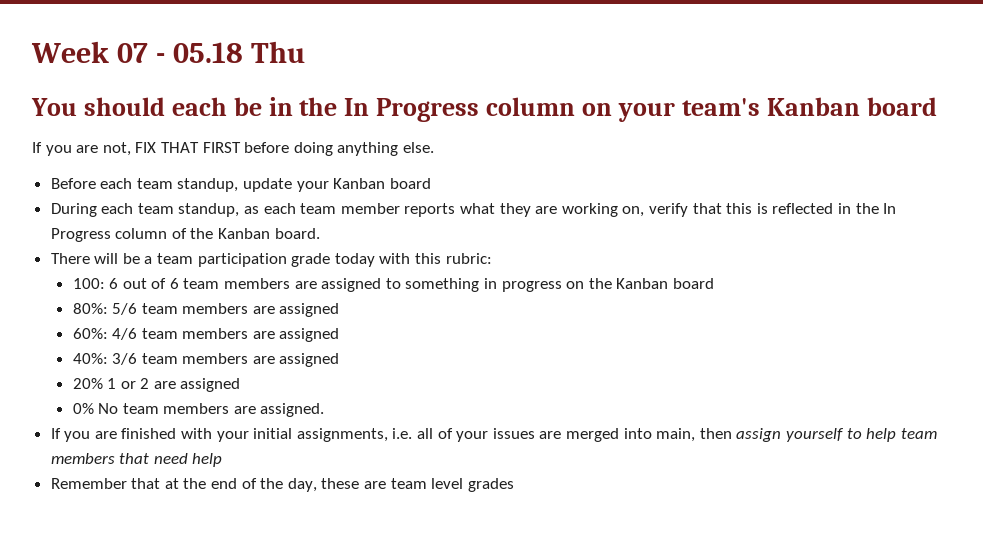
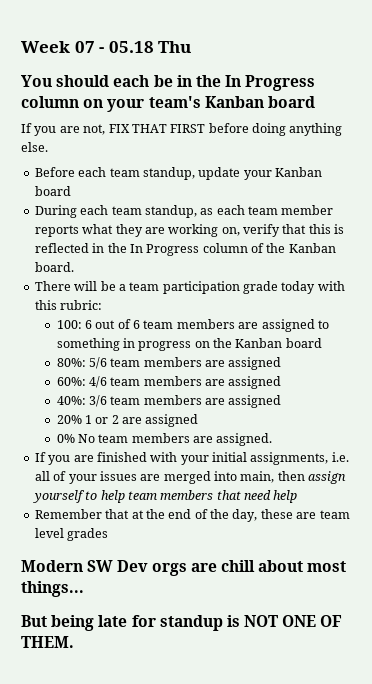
(514, 485) none -> [21,560,347,576] [21,581,84,597] [21,615,343,631] [21,636,74,648] // Modern SW Dev orgs are chill about most things... // But being late for standup is NOT ONE OF THEM.

